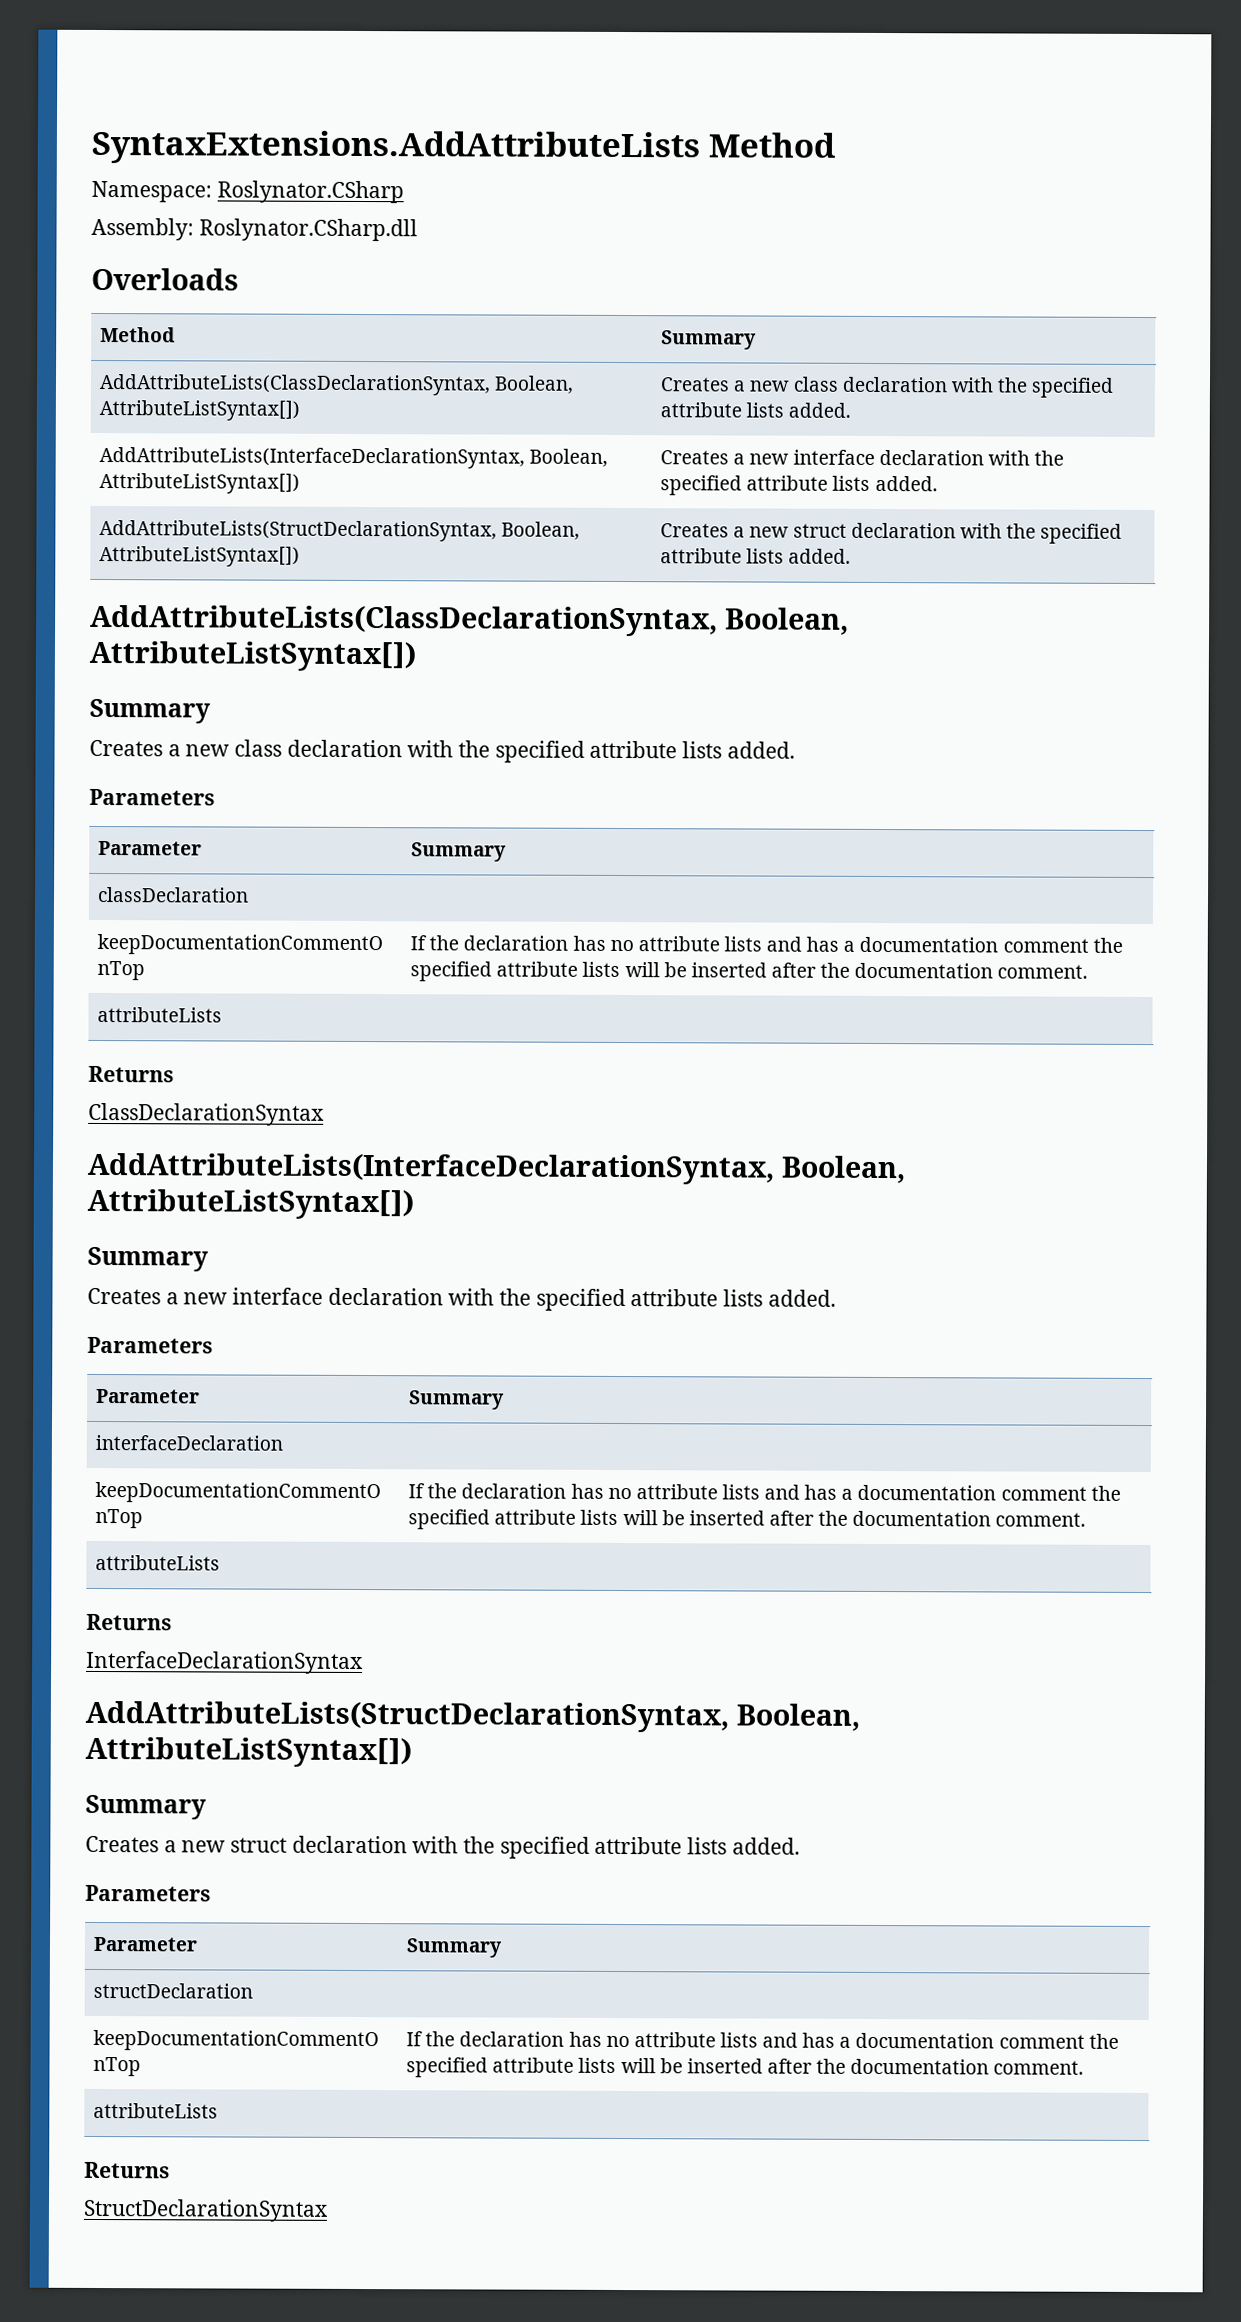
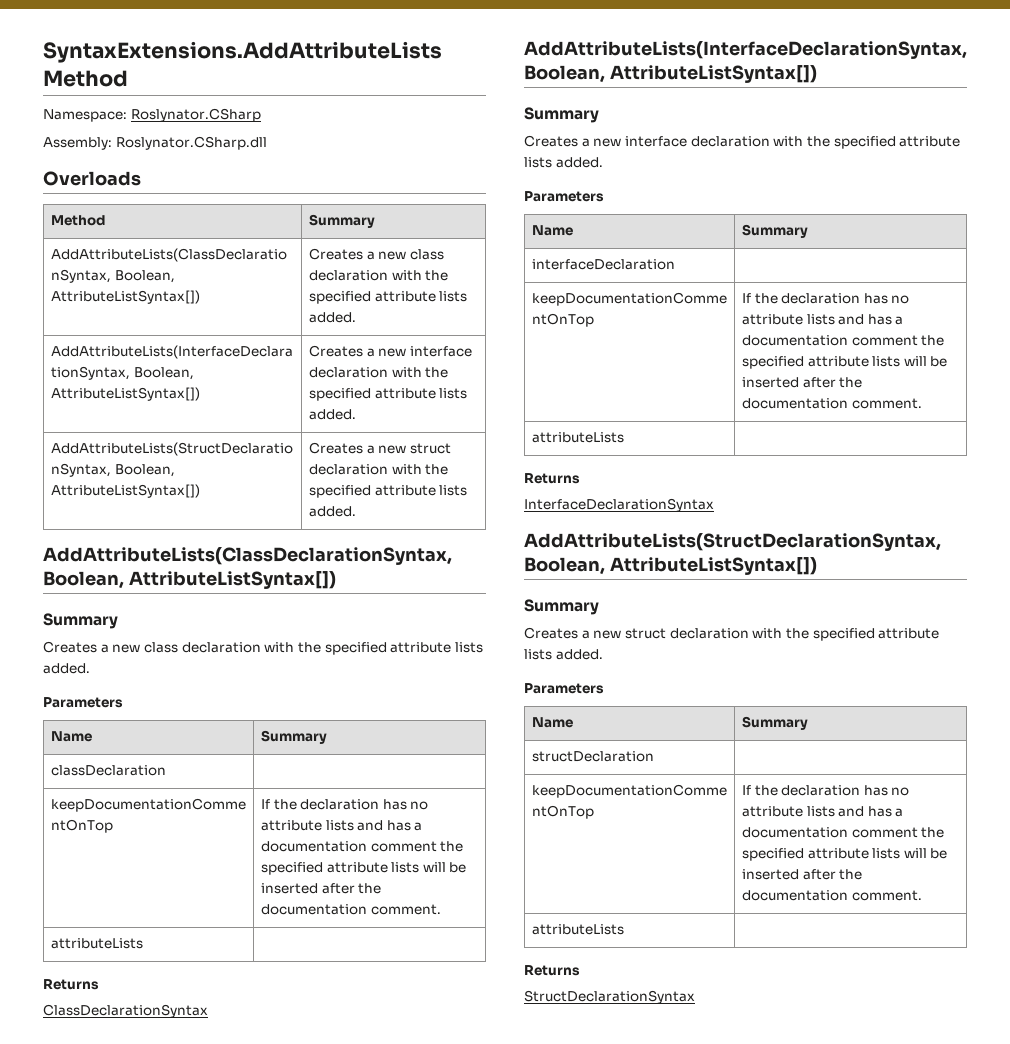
[98,840,203,856] Parameter -> [50,731,92,742] Name
[96,1388,201,1404] Parameter -> [531,225,573,236] Name
[93,1936,199,1952] Parameter -> [531,717,573,728] Name

